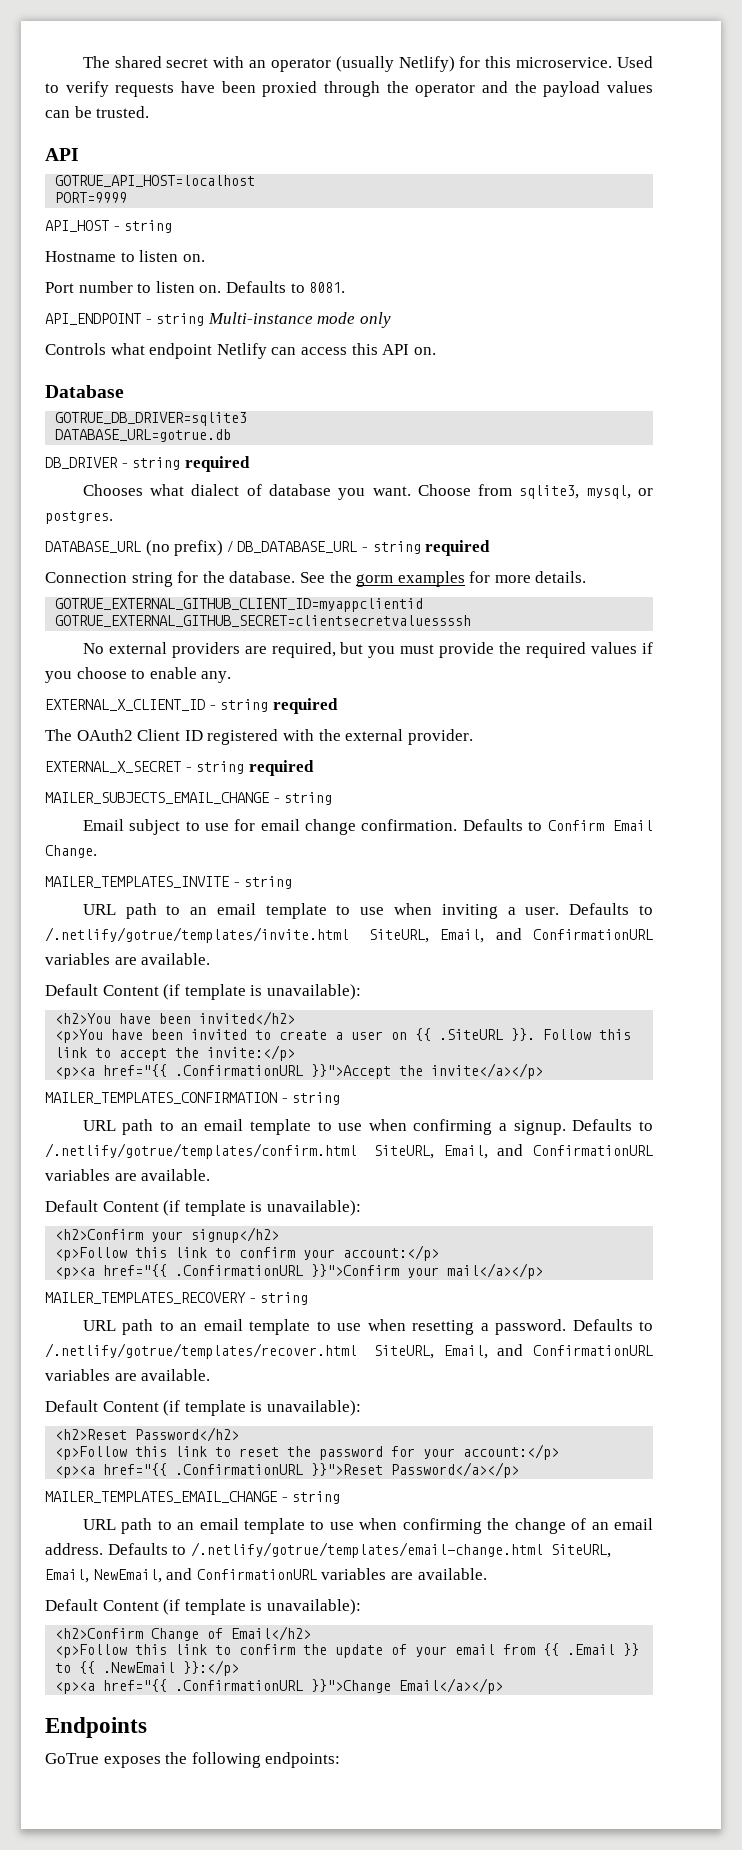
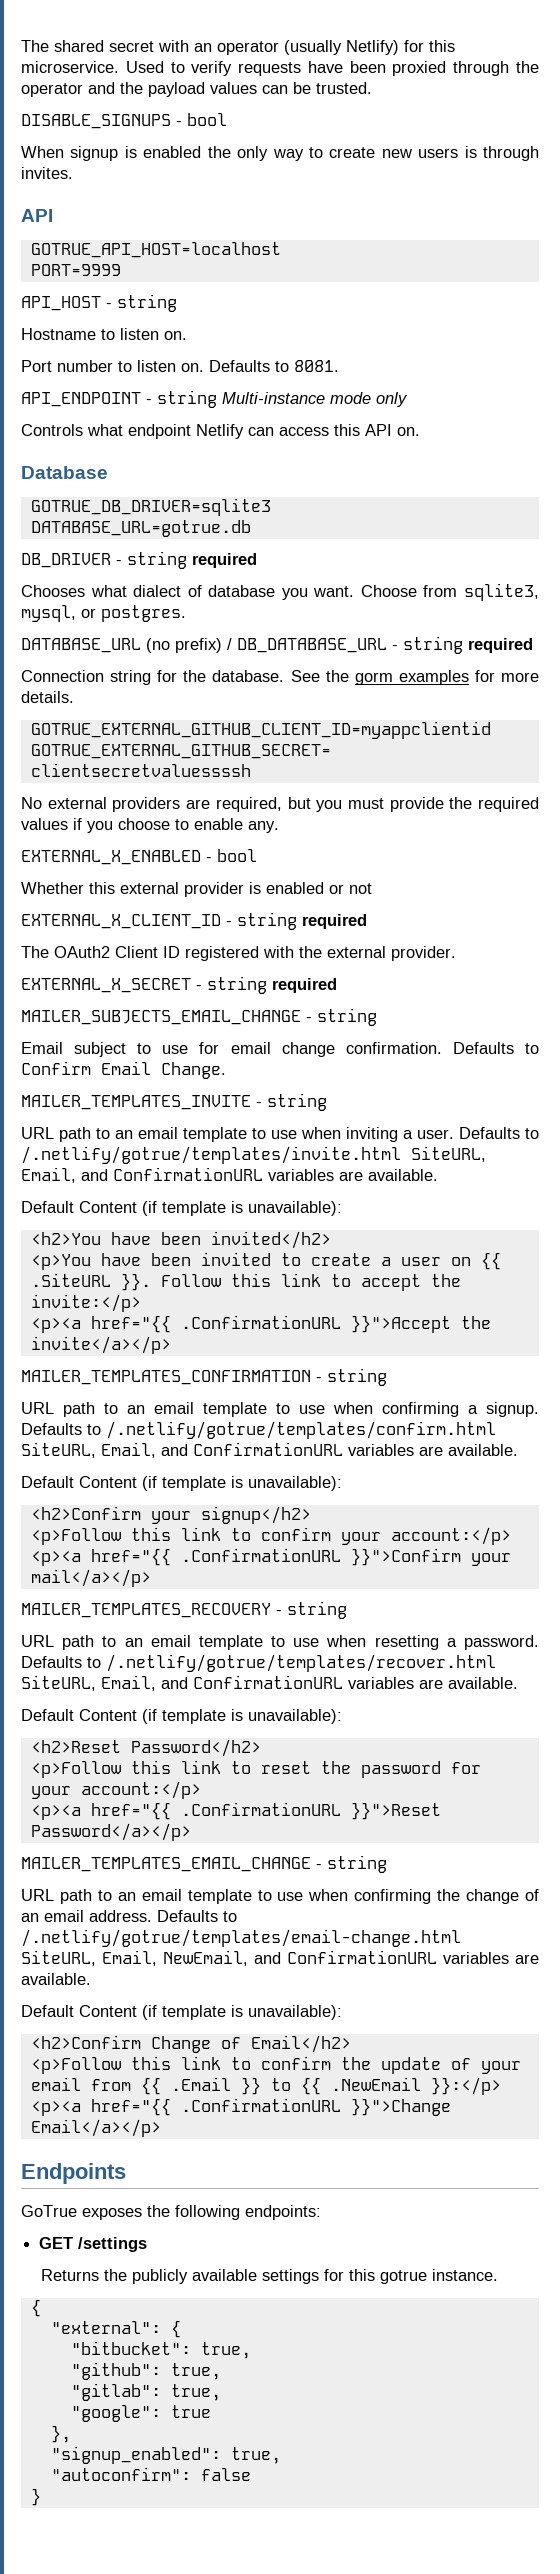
(150, 112) none -> [21,113,227,129] [21,146,540,161] [21,167,73,179] // DISABLE_SIGNUPS - bool // When signup is enabled the only way to create new users is through invites.
(232, 677) none -> [21,849,257,865] [21,882,372,897] // EXTERNAL_X_ENABLED - bool // Whether this external provider is enabled or not
(341, 1760) none -> [39,2237,148,2252] [41,2269,499,2284] [30,2299,41,2317] [50,2320,181,2338] [70,2341,251,2359] [70,2362,221,2380] [70,2383,221,2401] [70,2405,211,2422] [50,2425,71,2443] [50,2446,281,2464] [50,2467,251,2481] [30,2488,41,2506] // GET /settings // Returns the publicly available settings for this gotrue instance. // { // "external": { // "bitbucket": true, // "github": true, // "gitlab": true, // "google": true // }, // "signup_enabled": true, // "autoconfirm": false // }

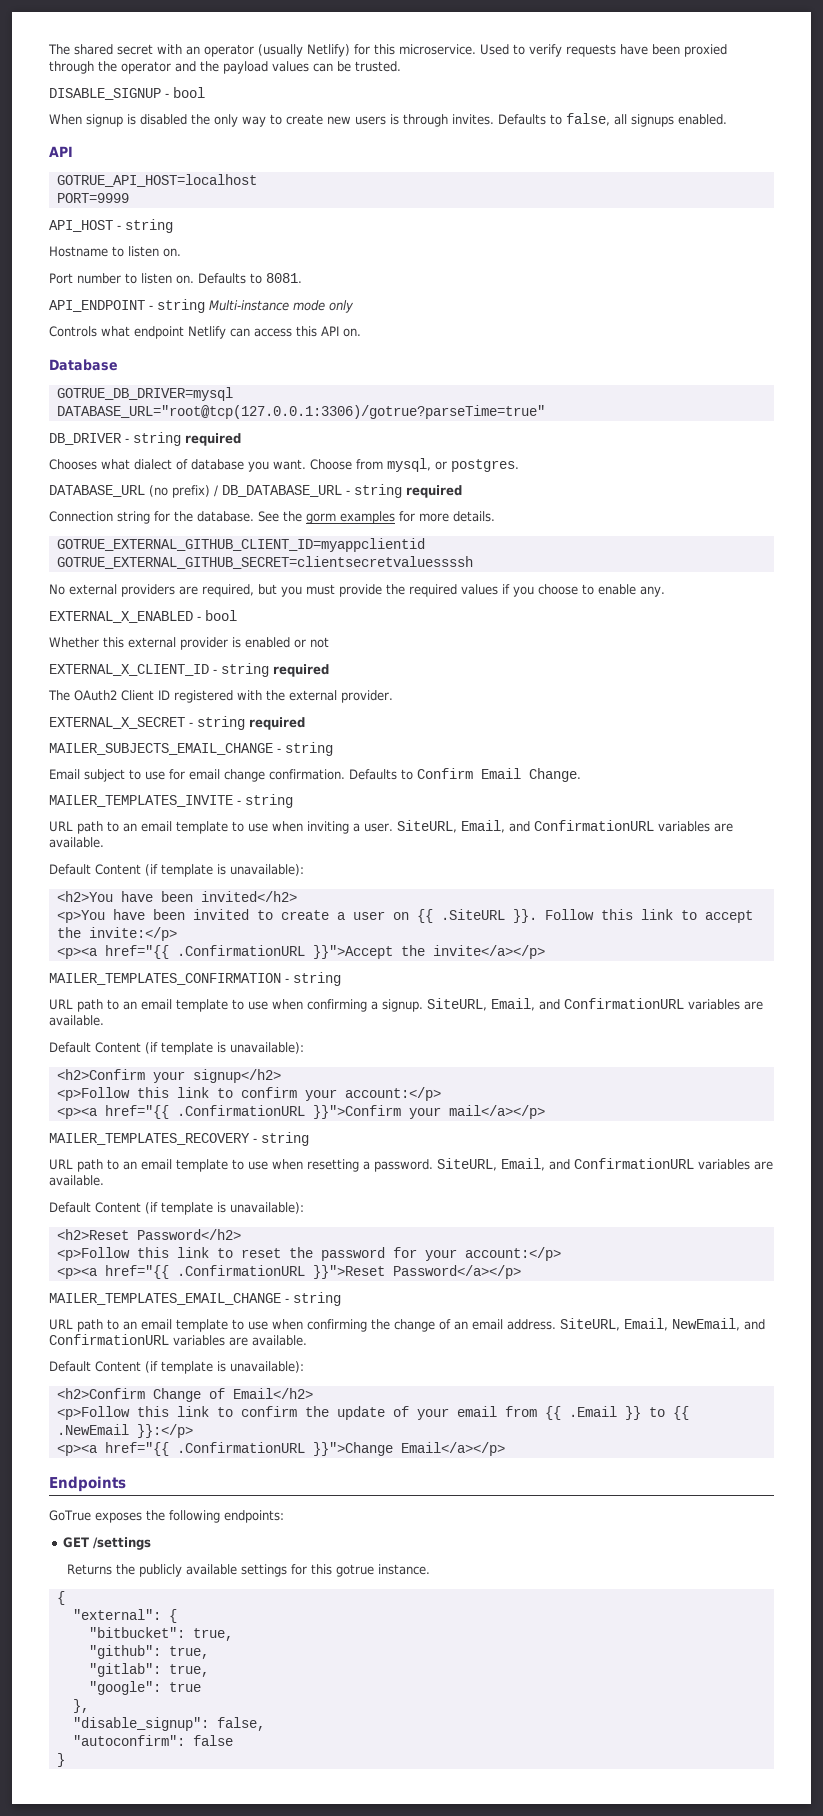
[21,114,171,129] DISABLE_SIGNUPS -> [49,88,161,100] DISABLE_SIGNUP
[143,146,202,158] enabled -> [140,114,187,125] disabled
(73, 173) none -> [498,113,727,127] Defaults to false, all signups enabled.
[30,498,271,516] [30,520,251,537] GOTRUE_DB_DRIVER=sqlite3 // DATABASE_URL=gotrue.db -> [56,387,233,401] [56,405,545,419] GOTRUE_DB_DRIVER=mysql // DATABASE_URL="root@tcp(127.0.0.1:3306)/gotrue?parseTime=true"
[463,583,539,601] sqlite3, -> (383, 464) none
[459,1127,539,1139] [21,1146,401,1164] Defaults to /.netlify/gotrue/templates/invite.html -> (393, 827) none
[21,1421,496,1439] Defaults to /.netlify/gotrue/templates/confirm.html -> (423, 1005) none
[21,1654,496,1672] Defaults to /.netlify/gotrue/templates/recover.html -> (433, 1165) none
[157,1910,237,1922] [21,1929,461,1947] Defaults to /.netlify/gotrue/templates/email-change.html -> (556, 1324) none
[50,2446,281,2464] "signup_enabled": true, -> [72,1717,265,1731] "disable_signup": false,

